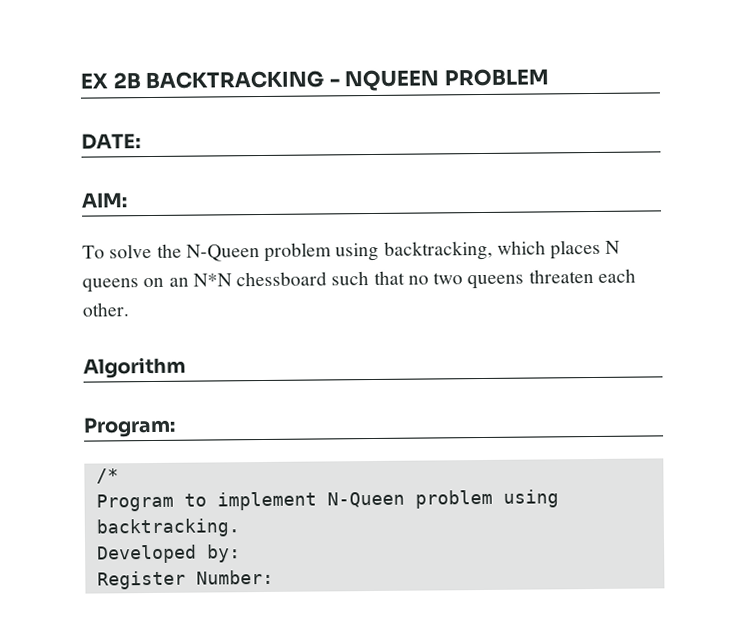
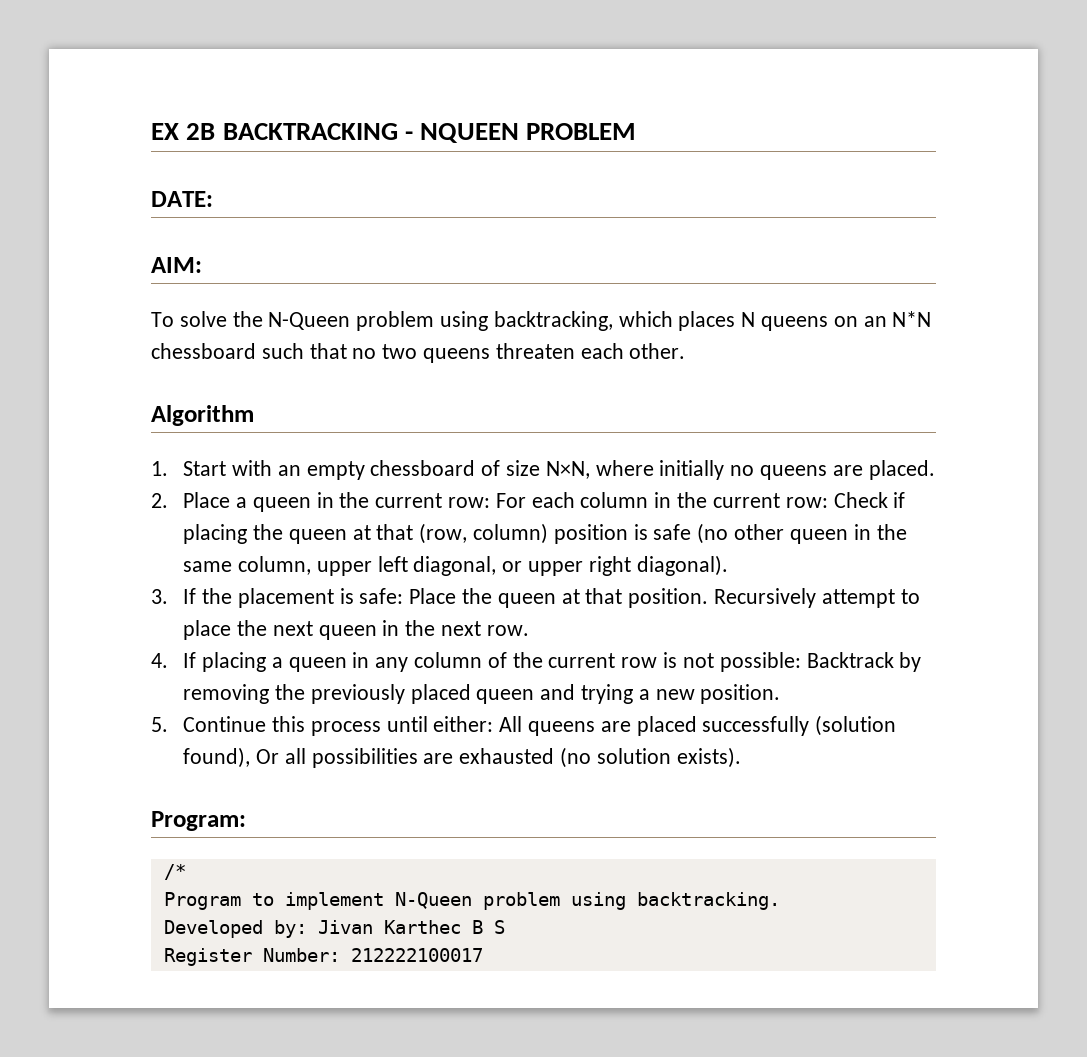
(186, 368) none -> [151,460,935,480] [151,492,906,512] [183,523,907,544] [183,555,728,576] [151,588,920,608] [183,620,529,640] [151,652,922,672] [183,684,781,704] [151,715,897,736] [183,747,741,768] // 1. Start with an empty chessboard of size N×N, where initially no queens are placed. // 2. Place a queen in the current row: For each column in the current row: Check if placing the queen at that (row, column) position is safe (no other queen in the same column, upper left diagonal, or upper right diagonal). // 3. If the placement is safe: Place the queen at that position. Recursively attempt to place the next queen in the next row. // 4. If placing a queen in any column of the current row is not possible: Backtrack by removing the previously placed queen and trying a new position. // 5. Continue this process until either: All queens are placed successfully (solution found), Or all possibilities are exhausted (no solution exists).
(241, 553) none -> [317,920,505,934] Jivan Karthec B S
(274, 577) none -> [350,948,483,962] 212222100017

